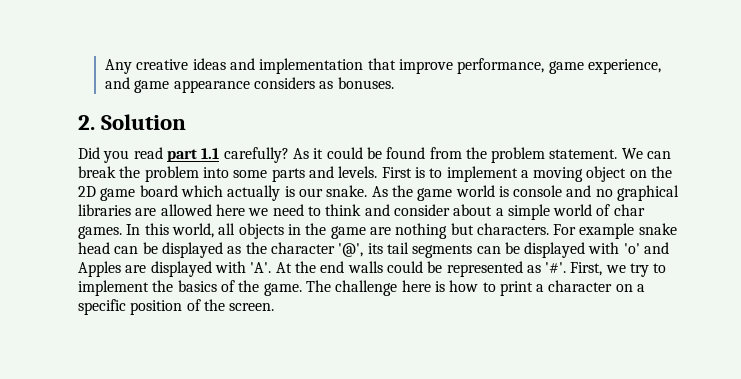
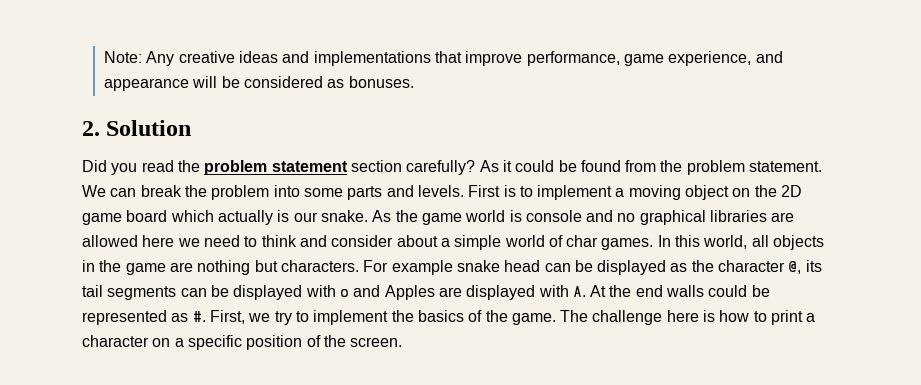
(105, 66) none -> [104,51,143,63] Note:
[259,58,364,74] implementation -> [313,51,431,66] implementations
[134,77,316,93] game appearance considers -> [104,76,323,91] appearance will be considered
[166,148,220,162] part 1.1 -> [177,160,402,175] the problem statement section
[338,243,364,257] '@', -> [788,261,802,274] @,
[623,243,640,254] 'o' -> [339,289,349,297] o
[250,262,272,273] 'A'. -> [572,286,586,297] A.
[545,262,567,273] '#'. -> [192,311,206,322] #.

